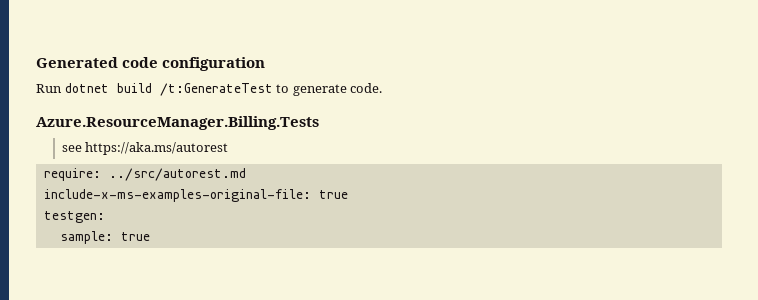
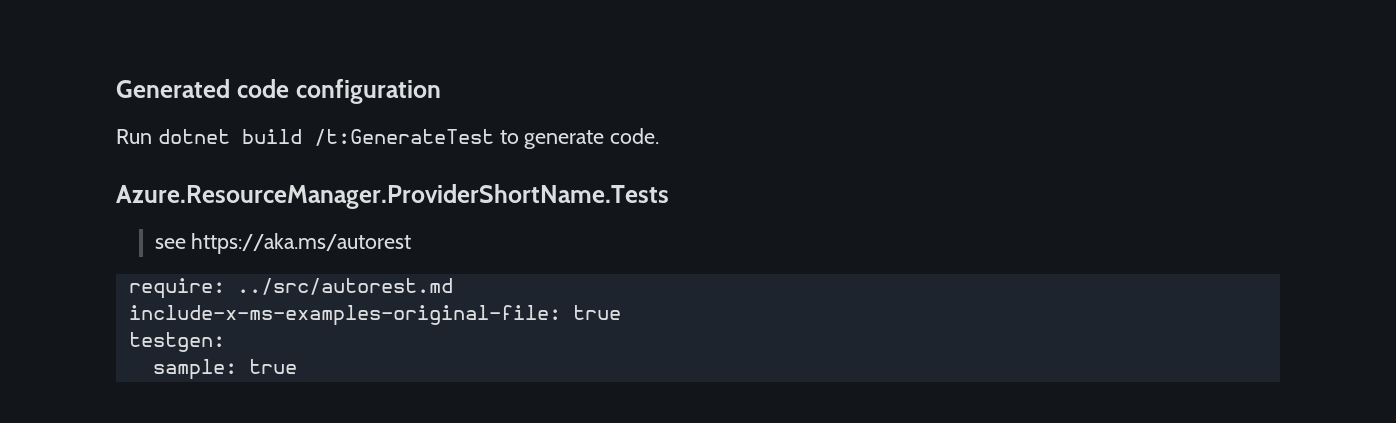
[36,116,319,130] Azure.ResourceManager.Billing.Tests -> [116,184,669,209] Azure.ResourceManager.ProviderShortName.Tests

